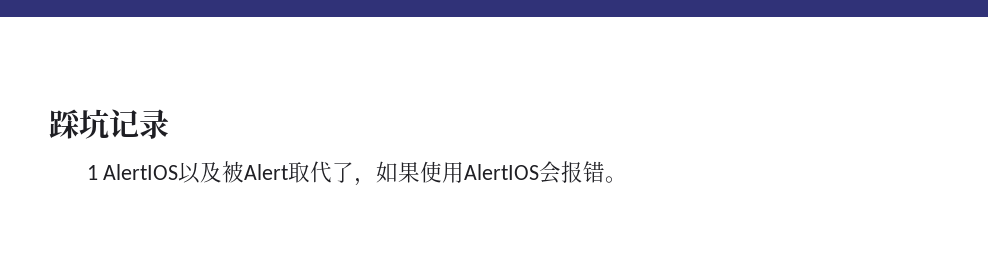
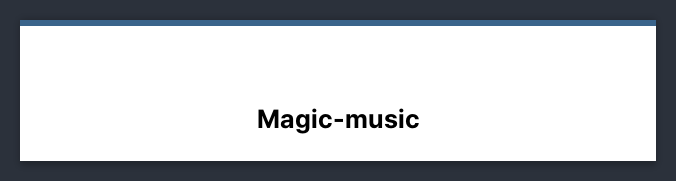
[49,109,169,139] [86,161,628,186] 踩坑记录 // 1 AlertIOS以及被Alert取代了，如果使用AlertIOS会报错。 -> [256,108,420,134] Magic-music

